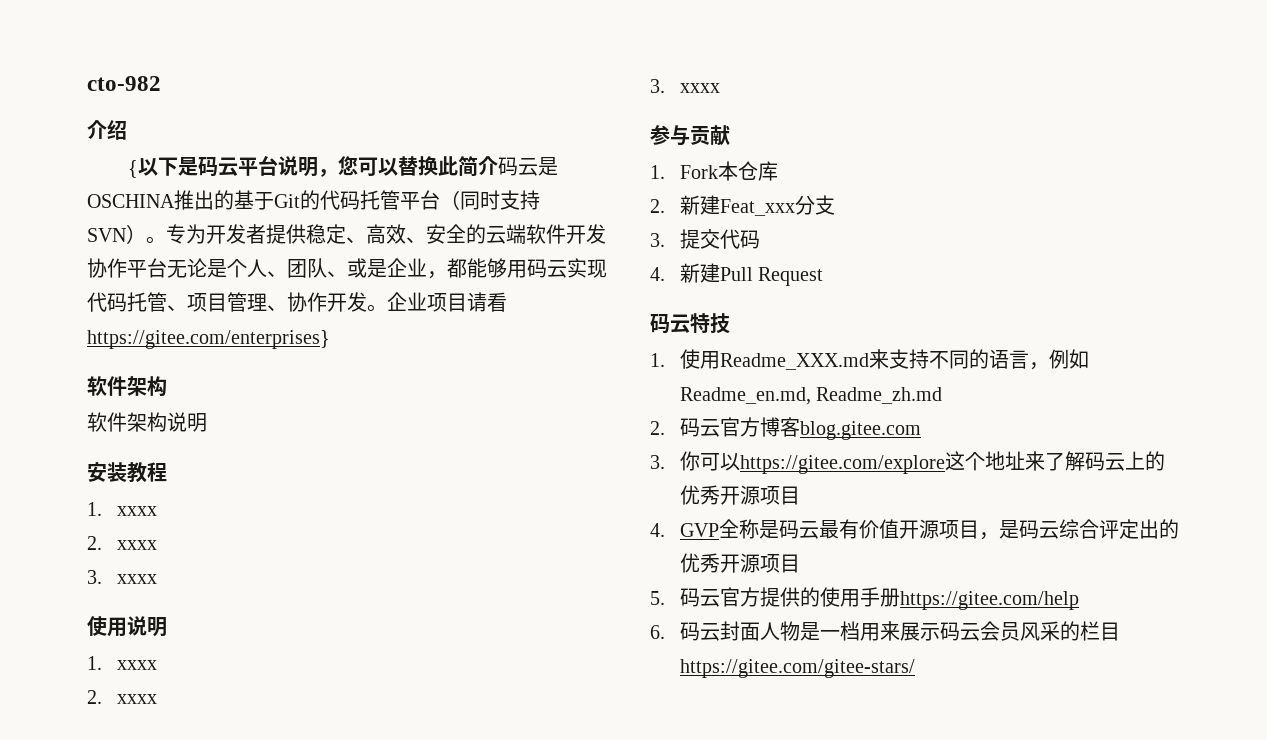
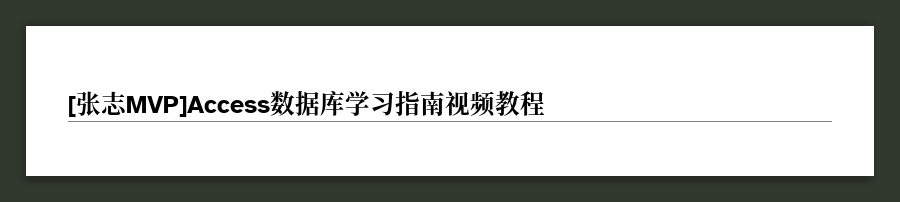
[87,76,161,91] [87,120,127,140] [127,156,558,178] [87,190,540,210] [87,224,606,244] [87,258,607,279] [87,292,507,312] [87,330,330,349] [87,376,167,397] [87,412,207,432] [87,462,167,483] [87,502,157,516] [87,536,157,550] [87,570,157,584] [87,616,167,637] [87,656,157,670] [87,690,157,704] [650,79,720,93] [650,125,730,146] [650,161,778,181] [650,195,835,216] [650,229,760,249] [650,263,824,286] [650,313,730,334] [650,349,1089,370] [679,387,943,405] [650,417,921,440] [650,451,1165,474] [679,485,800,505] [650,519,1179,540] [679,553,800,573] [650,587,1079,610] [650,621,1120,641] [679,659,915,678] cto-982 // 介绍 // {以下是码云平台说明，您可以替换此简介码云是OSCHINA推出的基于Git的代码托管平台（同时支持SVN）。专为开发者提供稳定、高效、安全的云端软件开发协作平台无论是个人、团队、或是企业，都能够用码云实现代码托管、项目管理、协作开发。企业项目请看https://gitee.com/enterprises} // 软件架构 // 软件架构说明 // 安装教程 // 1. xxxx // 2. xxxx // 3. xxxx // 使用说明 // 1. xxxx // 2. xxxx // 3. xxxx // 参与贡献 // 1. Fork本仓库 // 2.新建Feat_xxx分支 // 3.提交代码 // 4.新建Pull Request // 码云特技 // 1.使用Readme_XXX.md来支持不同的语言，例如Readme_en.md, Readme_zh.md // 2.码云官方博客blog.gitee.com // 3.你可以https://gitee.com/explore这个地址来了解码云上的优秀开源项目 // 4. GVP全称是码云最有价值开源项目，是码云综合评定出的优秀开源项目 // 5.码云官方提供的使用手册https://gitee.com/help // 6.码云封面人物是一档用来展示码云会员风采的栏目https://gitee.com/gitee-stars/ -> [68,90,545,117] [张志MVP]Access数据库学习指南视频教程

